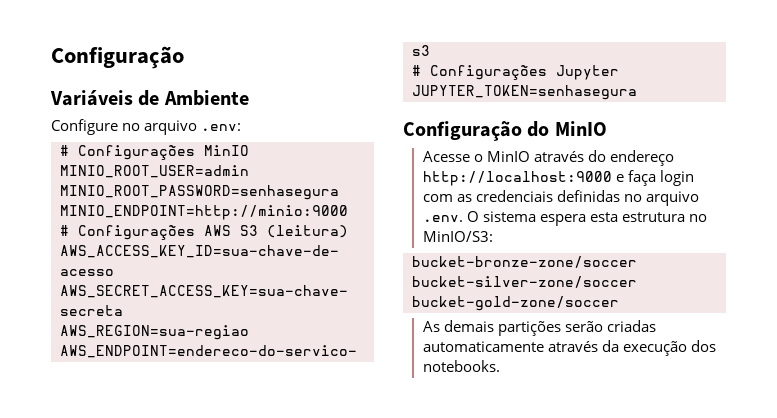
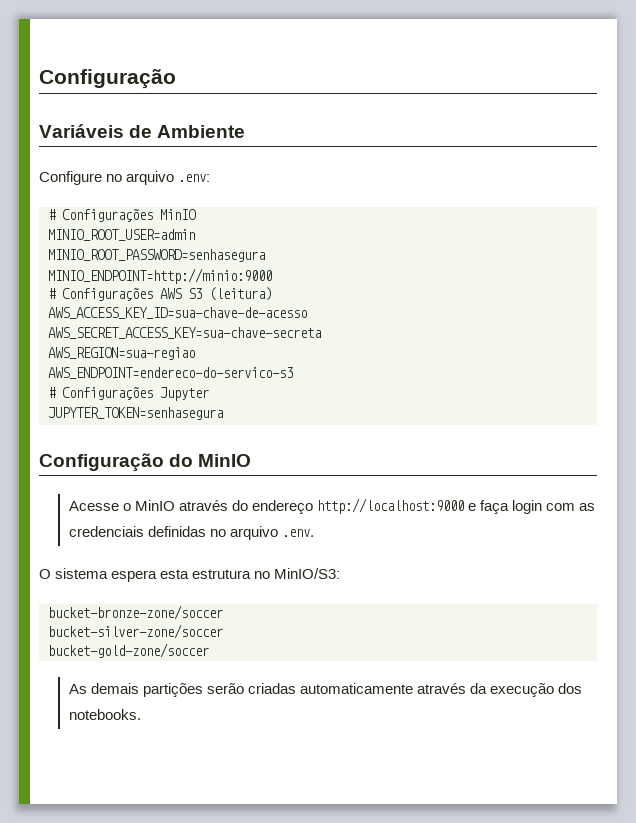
(463, 218) none -> (314, 533) //

